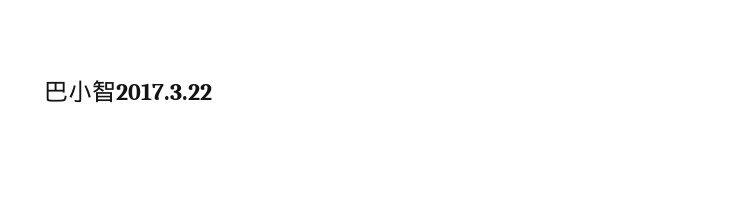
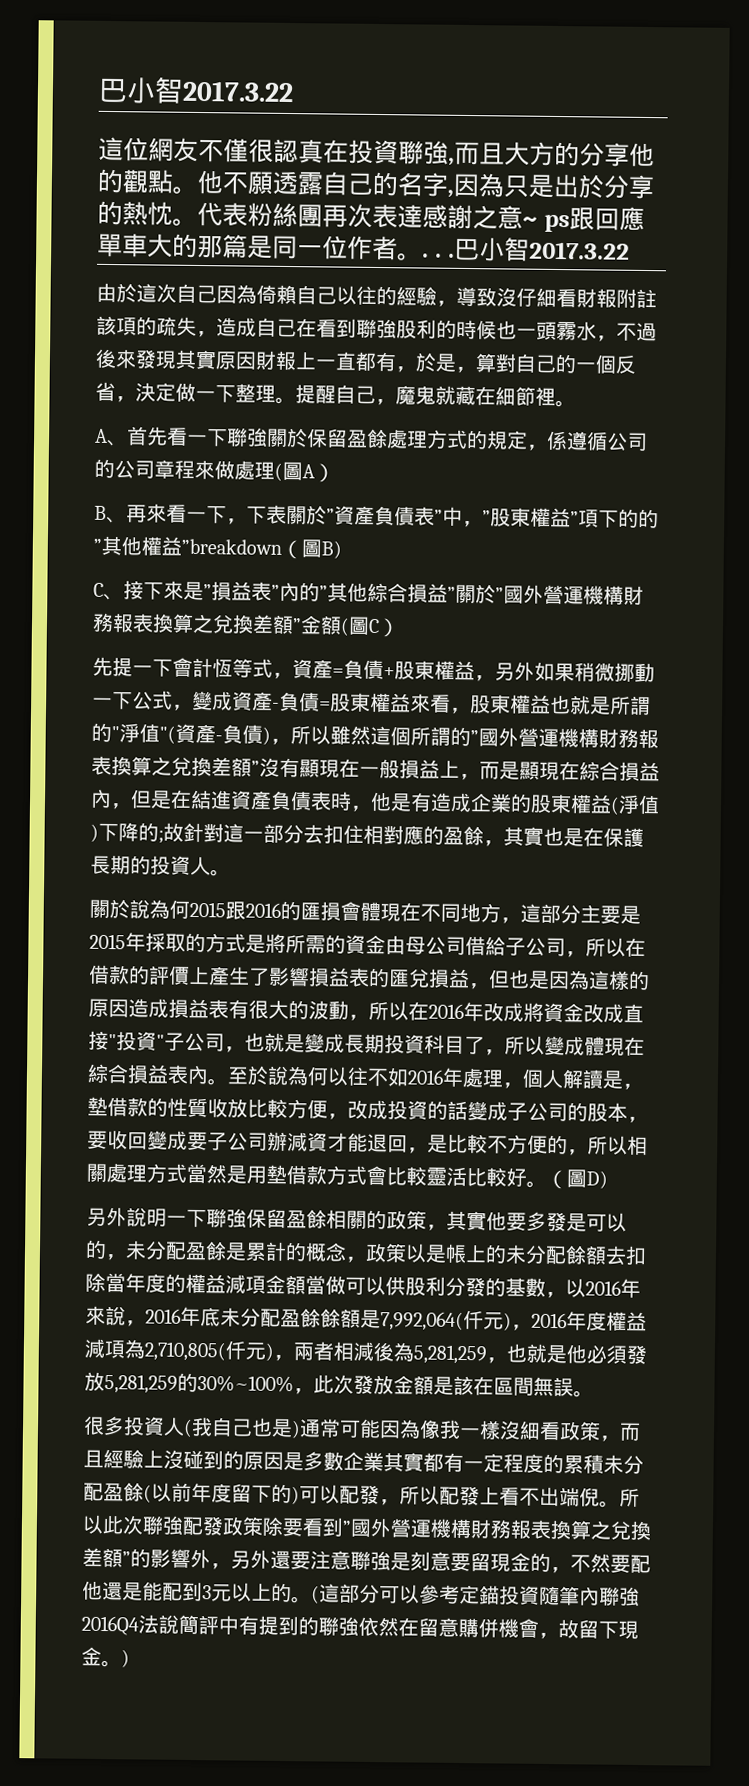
[44,80,212,103] 巴小智2017.3.22 -> [98,76,294,104] [98,136,655,168] [97,168,655,200] [97,200,645,233] [97,233,630,262] [96,282,657,309] [96,315,657,342] [95,348,637,374] [95,381,576,408] [95,426,648,452] [94,458,335,483] [94,503,659,529] [93,535,342,560] [93,580,644,605] [92,612,400,638] [92,656,655,683] [92,690,651,716] [91,722,659,749] [91,755,660,782] [90,788,660,815] [90,822,644,848] [90,855,231,877] [89,899,641,924] [89,932,646,958] [88,964,650,991] [88,998,644,1024] [88,1030,645,1057] [87,1063,643,1091] [87,1096,648,1124] [87,1130,648,1156] [86,1163,608,1190] [86,1207,627,1232] [85,1239,647,1266] [85,1272,641,1299] [85,1305,647,1332] [84,1338,647,1365] [84,1371,594,1398] [83,1415,641,1442] [83,1449,644,1475] [83,1482,640,1508] [82,1514,652,1541] [82,1547,651,1574] [82,1580,640,1607] [81,1614,639,1640] [81,1646,130,1668] 巴小智2017.3.22 // 這位網友不僅很認真在投資聯強,而且大方的分享他的觀點。他不願透露自己的名字,因為只是出於分享的熱忱。代表粉絲團再次表達感謝之意~ ps跟回應單車大的那篇是同一位作者。. . .巴小智2017.3.22 // 由於這次自己因為倚賴自己以往的經驗，導致沒仔細看財報附註該項的疏失，造成自己在看到聯強股利的時候也一頭霧水，不過後來發現其實原因財報上一直都有，於是，算對自己的一個反省，決定做一下整理。提醒自己，魔鬼就藏在細節裡。 // A、首先看一下聯強關於保留盈餘處理方式的規定，係遵循公司的公司章程來做處理(圖A） // B、再來看一下，下表關於”資產負債表”中，”股東權益”項下的的”其他權益”breakdown（圖B) // C、接下來是”損益表”內的”其他綜合損益”關於”國外營運機構財務報表換算之兌換差額”金額(圖C） // 先提一下會計恆等式，資產=負債+股東權益，另外如果稍微挪動一下公式，變成資產-負債=股東權益來看，股東權益也就是所謂的"淨值"(資產-負債)，所以雖然這個所謂的”國外營運機構財務報表換算之兌換差額”沒有顯現在一般損益上，而是顯現在綜合損益內，但是在結進資產負債表時，他是有造成企業的股東權益(淨值)下降的;故針對這一部分去扣住相對應的盈餘，其實也是在保護長期的投資人。 // 關於說為何2015跟2016的匯損會體現在不同地方，這部分主要是2015年採取的方式是將所需的資金由母公司借給子公司，所以在借款的評價上產生了影響損益表的匯兌損益，但也是因為這樣的原因造成損益表有很大的波動，所以在2016年改成將資金改成直接"投資"子公司，也就是變成長期投資科目了，所以變成體現在綜合損益表內。至於說為何以往不如2016年處理，個人解讀是，墊借款的性質收放比較方便，改成投資的話變成子公司的股本，要收回變成要子公司辦減資才能退回，是比較不方便的，所以相關處理方式當然是用墊借款方式會比較靈活比較好。（圖D) // 另外說明一下聯強保留盈餘相關的政策，其實他要多發是可以的，未分配盈餘是累計的概念，政策以是帳上的未分配餘額去扣除當年度的權益減項金額當做可以供股利分發的基數，以2016年來說，2016年底未分配盈餘餘額是7,992,064(仟元)，2016年度權益減項為2,710,805(仟元)，兩者相減後為5,281,259，也就是他必須發放5,281,259的30%~100%，此次發放金額是該在區間無誤。 // 很多投資人(我自己也是)通常可能因為像我一樣沒細看政策，而且經驗上沒碰到的原因是多數企業其實都有一定程度的累積未分配盈餘(以前年度留下的)可以配發，所以配發上看不出端倪。所以此次聯強配發政策除要看到”國外營運機構財務報表換算之兌換差額”的影響外，另外還要注意聯強是刻意要留現金的，不然要配他還是能配到3元以上的。(這部分可以參考定錨投資隨筆內聯強2016Q4法說簡評中有提到的聯強依然在留意購併機會，故留下現金。)

